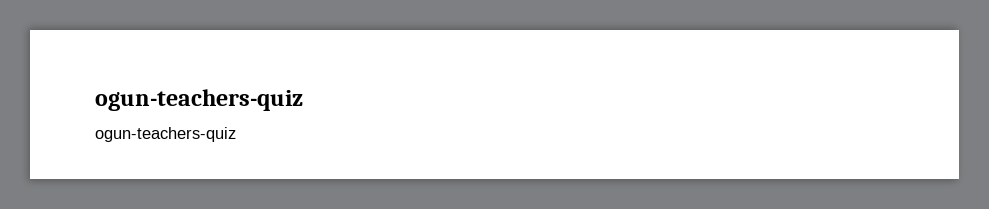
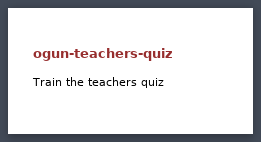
[95,127,236,142] ogun-teachers-quiz -> [32,77,164,88] Train the teachers quiz

